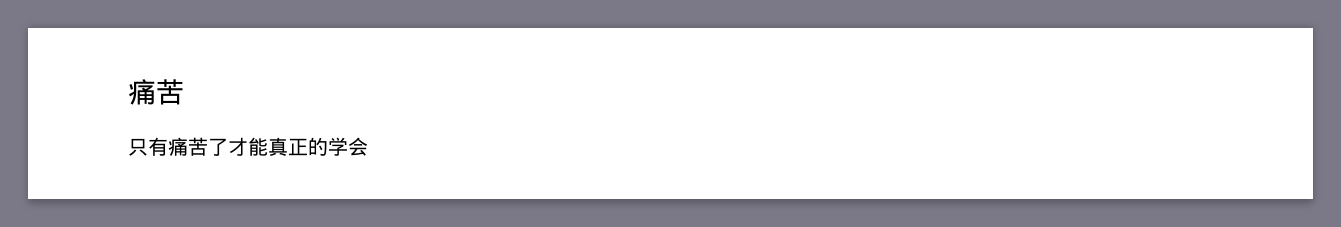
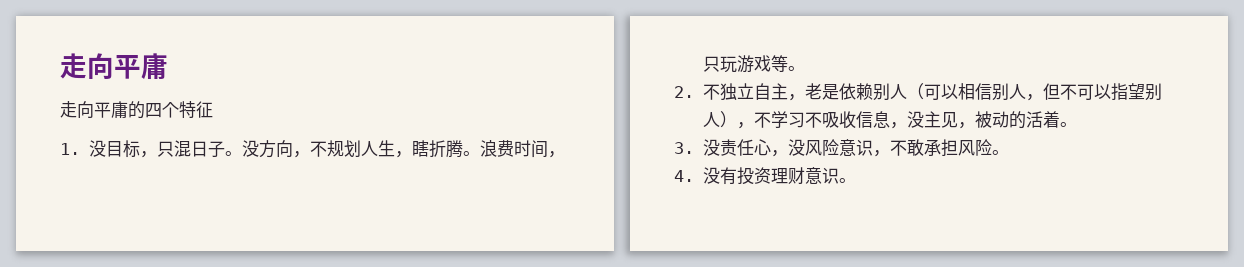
[128,79,184,105] [128,137,368,156] 痛苦 // 只有痛苦了才能真正的学会 -> [60,53,168,80] [60,101,213,119] [60,140,565,158] [702,55,805,73] [674,83,1162,101] [702,111,1077,129] [674,139,1009,157] [674,167,856,185] 走向平庸 // 走向平庸的四个特征 // 1.没目标，只混日子。没方向，不规划人生，瞎折腾。浪费时间，只玩游戏等。 // 2.不独立自主，老是依赖别人（可以相信别人，但不可以指望别人），不学习不吸收信息，没主见，被动的活着。 // 3.没责任心，没风险意识，不敢承担风险。 // 4.没有投资理财意识。

